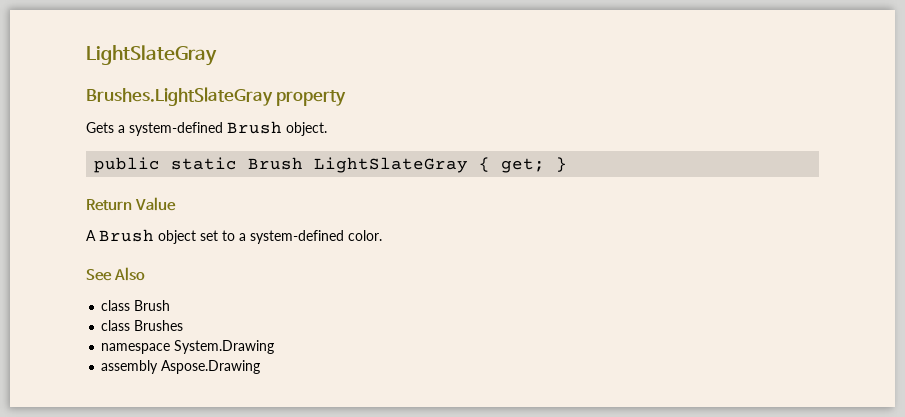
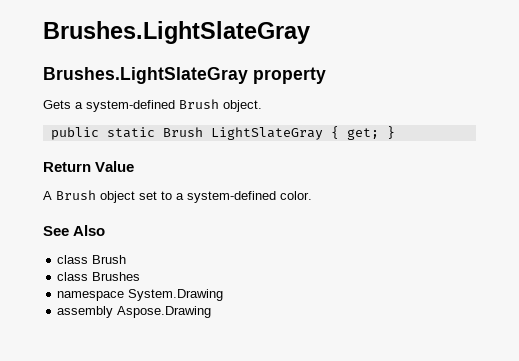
[86,45,217,66] LightSlateGray -> [43,21,310,44] Brushes.LightSlateGray

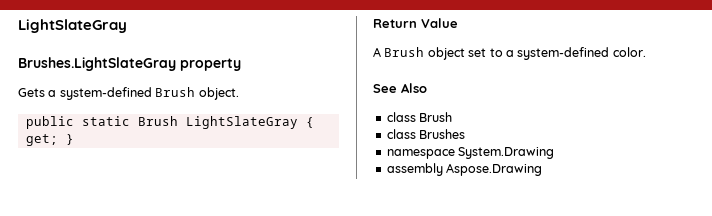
[43,21,310,44] Brushes.LightSlateGray -> [18,19,127,33] LightSlateGray

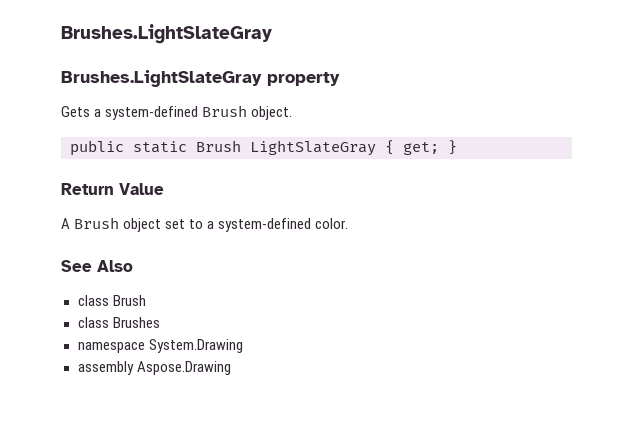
[18,19,127,33] LightSlateGray -> [61,24,272,44] Brushes.LightSlateGray

